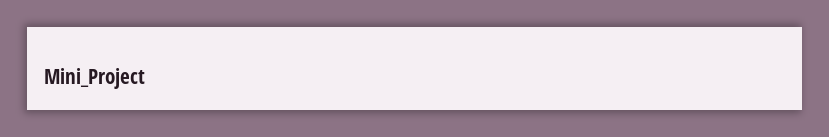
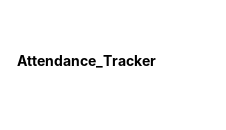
[44,68,145,89] Mini_Project -> [17,55,156,68] Attendance_Tracker

